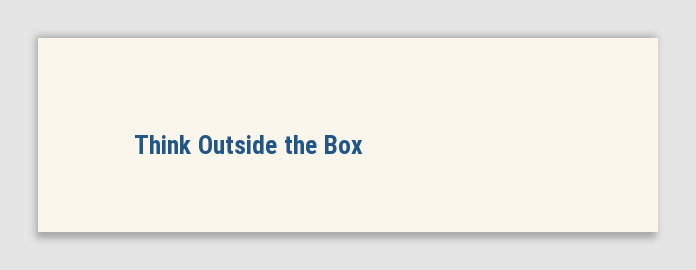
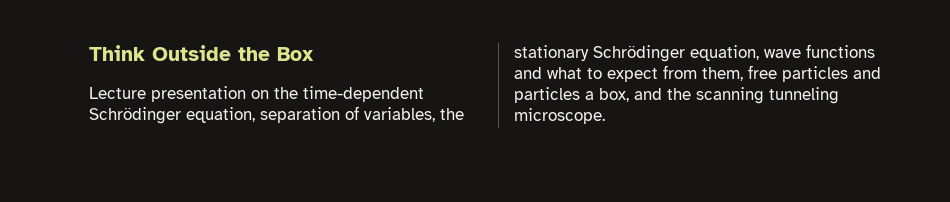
(363, 144) none -> [89,86,424,102] [89,106,464,124] [514,44,875,62] [514,65,881,82] [514,87,839,104] [514,108,605,124] // Lecture presentation on the time-dependent Schrödinger equation, separation of variables, the stationary Schrödinger equation, wave functions and what to expect from them, free particles and particles a box, and the scanning tunneling microscope.

